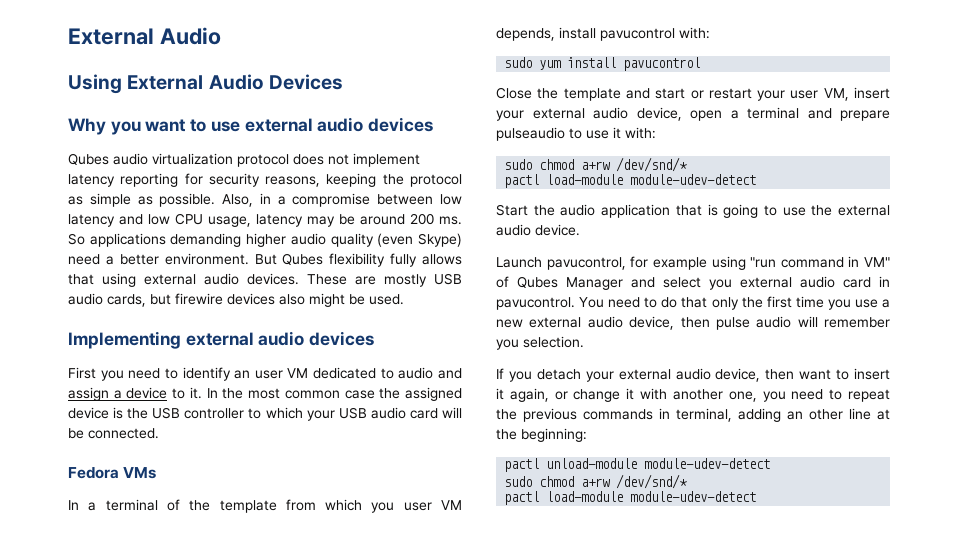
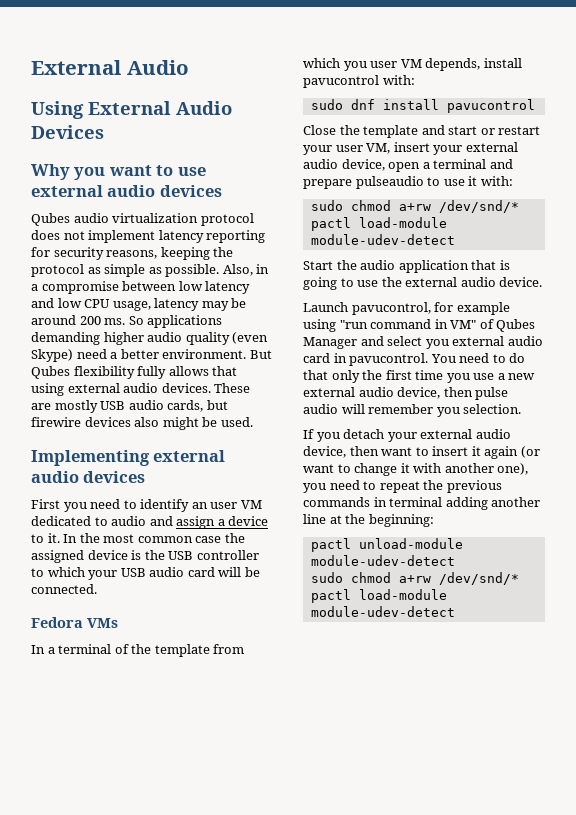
[539,60,562,70] yum -> [350,99,375,110] dnf
[509,388,568,402] again, or -> [484,446,540,459] [303,464,351,473] again (or want to
[728,391,757,402] one, -> [497,463,529,475] one),
[676,408,843,422] terminal, adding an other -> [389,497,541,510] terminal adding another

